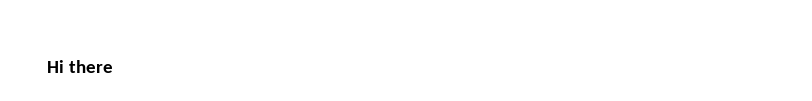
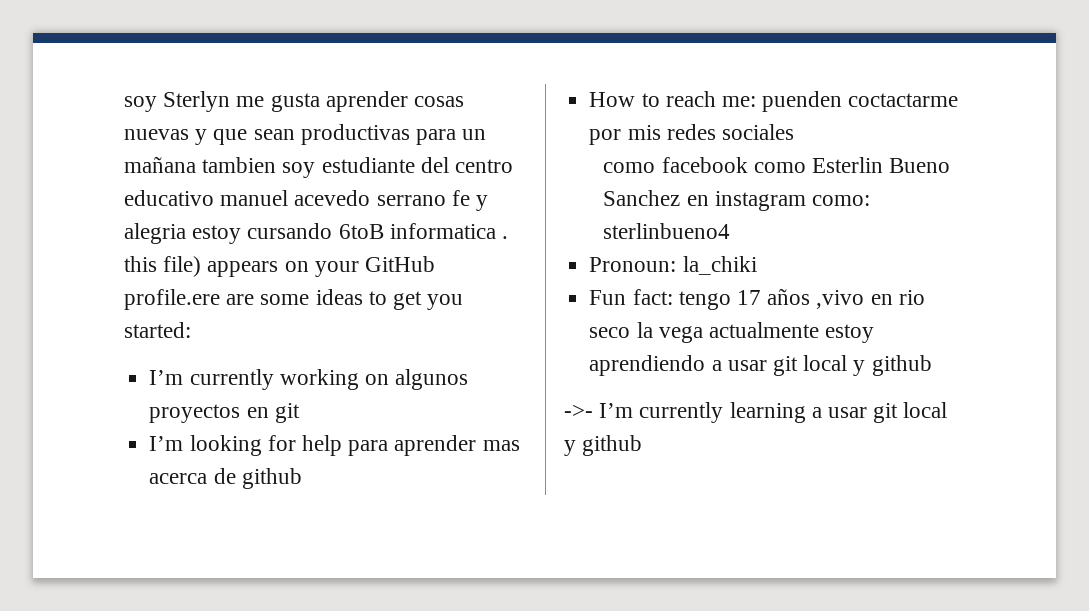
[47,60,113,73] Hi there -> [124,91,465,112] [124,124,487,145] [124,156,514,178] [124,190,489,211] [124,223,509,244] [124,256,436,277] [124,289,464,310] [124,322,191,338] [149,369,469,390] [149,403,300,423] [149,435,520,456] [149,468,302,489] [589,91,959,112] [589,124,794,145] [603,157,951,173] [603,190,871,211] [603,223,731,239] [589,256,757,275] [589,288,925,310] [589,322,875,343] [589,355,932,376] [564,402,948,423] [564,435,643,456] soy Sterlyn me gusta aprender cosas nuevas y que sean productivas para un mañana tambien soy estudiante del centro educativo manuel acevedo serrano fe y alegria estoy cursando 6toB informatica . this file) appears on your GitHub profile.ere are some ideas to get you started: // I’m currently working on algunos proyectos en git // I’m looking for help para aprender mas acerca de github // How to reach me: puenden coctactarme por mis redes sociales // como facebook como Esterlin Bueno Sanchez en instagram como: sterlinbueno4 // Pronoun: la_chiki // Fun fact: tengo 17 años ,vivo en rio seco la vega actualmente estoy aprendiendo a usar git local y github // ->- I’m currently learning a usar git local y github

